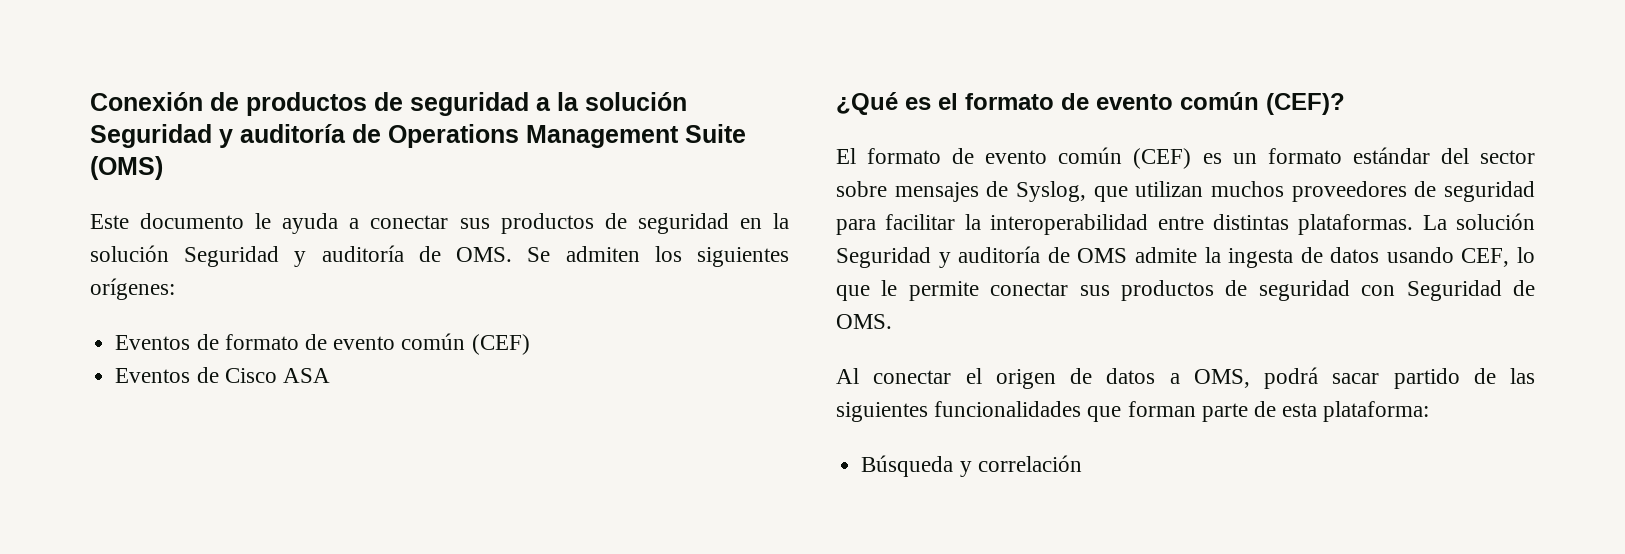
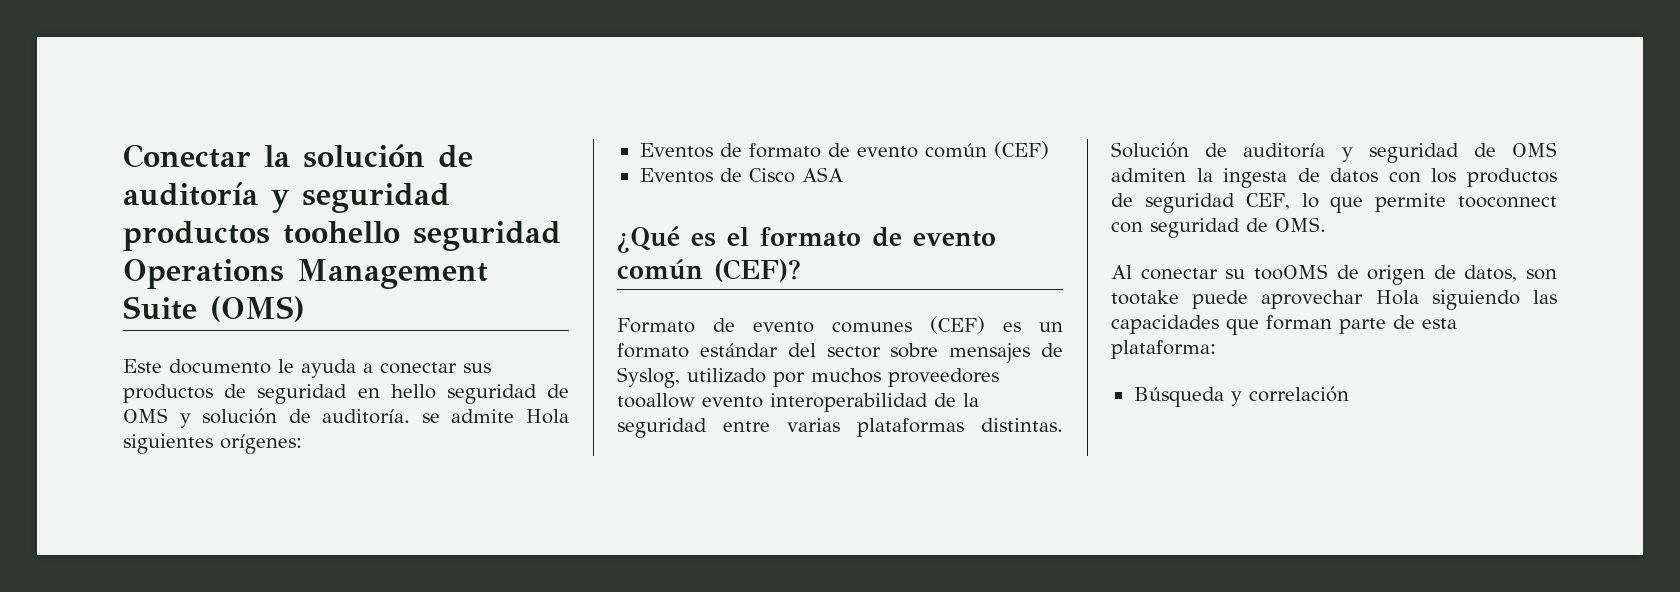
[90,92,687,116] [90,124,381,148] Conexión de productos de seguridad a la solución Seguridad y auditoría de -> [123,144,473,168] [123,182,450,213] [123,221,561,251] Conectar la solución de auditoría y seguridad productos toohello seguridad
[773,213,789,229] [90,245,682,267] la solución Seguridad y auditoría de OMS. Se admiten los -> [390,384,569,404] [123,408,569,428] hello seguridad de OMS y solución de auditoría. se admite Hola
[836,147,1123,164] El formato de evento común -> [617,318,912,333] Formato de evento comunes
[1093,181,1535,202] [836,213,1535,235] [836,246,1197,268] que utilizan muchos proveedores de seguridad para facilitar la interoperabilidad entre distintas plataformas. La solución Seguridad y auditoría de OMS admite -> [687,368,999,387] [617,393,979,412] [617,418,1063,438] [1111,142,1557,163] [1111,168,1186,182] utilizado por muchos proveedores tooallow evento interoperabilidad de la seguridad entre varias plataformas distintas. Solución de auditoría y seguridad de OMS admiten
[1386,247,1535,267] [836,280,1535,301] [836,314,892,329] [836,367,1535,389] [836,401,1082,422] usando CEF, lo que le permite conectar sus productos de seguridad con Seguridad de OMS. // Al conectar el origen de datos a OMS, podrá sacar partido de las siguientes funcionalidades -> [1388,168,1557,187] [1111,193,1557,213] [1111,217,1326,238] [1111,264,1557,285] [1111,290,1557,310] [1111,315,1219,334] con los productos de seguridad CEF, lo que permite tooconnect con seguridad de OMS. // Al conectar su tooOMS de origen de datos, son tootake puede aprovechar Hola siguiendo las capacidades

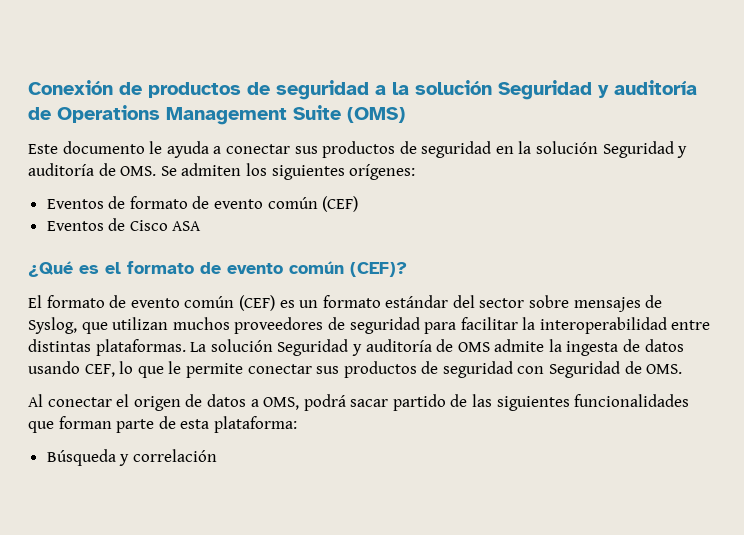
[123,144,473,168] [123,182,450,213] [123,221,561,251] Conectar la solución de auditoría y seguridad productos toohello seguridad -> [28,80,697,100] [28,107,51,120] Conexión de productos de seguridad a la solución Seguridad y auditoría de
[390,384,569,404] [123,408,569,428] hello seguridad de OMS y solución de auditoría. se admite Hola -> [518,141,688,158] [28,163,267,176] la solución Seguridad y auditoría de OMS. Se admiten los
[617,318,912,333] Formato de evento comunes -> [28,295,235,308] El formato de evento común
[687,368,999,387] [617,393,979,412] [617,418,1063,438] [1111,142,1557,163] [1111,168,1186,182] utilizado por muchos proveedores tooallow evento interoperabilidad de la seguridad entre varias plataformas distintas. Solución de auditoría y seguridad de OMS admiten -> [81,317,711,334] [28,339,545,356] que utilizan muchos proveedores de seguridad para facilitar la interoperabilidad entre distintas plataformas. La solución Seguridad y auditoría de OMS admite
[1388,168,1557,187] [1111,193,1557,213] [1111,217,1326,238] [1111,264,1557,285] [1111,290,1557,310] [1111,315,1219,334] con los productos de seguridad CEF, lo que permite tooconnect con seguridad de OMS. // Al conectar su tooOMS de origen de datos, son tootake puede aprovechar Hola siguiendo las capacidades -> [28,361,683,378] [28,394,690,411] usando CEF, lo que le permite conectar sus productos de seguridad con Seguridad de OMS. // Al conectar el origen de datos a OMS, podrá sacar partido de las siguientes funcionalidades

